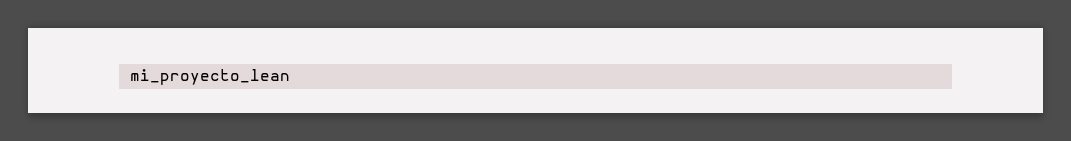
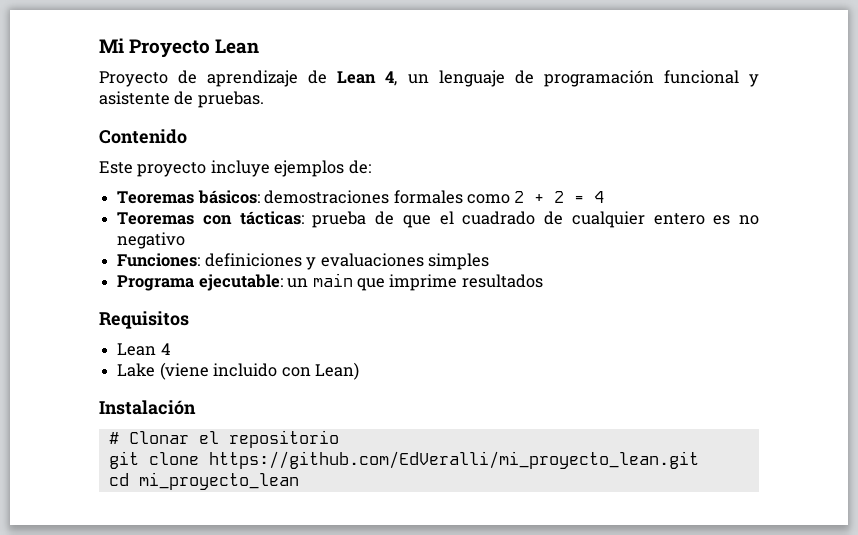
(129, 77) none -> [99,38,260,58] [99,70,759,87] [99,91,264,108] [99,129,187,144] [99,160,371,177] [117,190,605,204] [117,211,759,228] [117,232,186,249] [117,253,489,270] [117,273,543,291] [99,311,189,329] [117,343,171,356] [117,362,359,380] [99,400,196,415] [108,430,339,448] [108,451,699,469] [108,473,129,486] Mi Proyecto Lean // Proyecto de aprendizaje de Lean 4, un lenguaje de programación funcional y asistente de pruebas. // Contenido // Este proyecto incluye ejemplos de: // Teoremas básicos: demostraciones formales como 2 + 2 = 4 // Teoremas con tácticas: prueba de que el cuadrado de cualquier entero es no negativo // Funciones: definiciones y evaluaciones simples // Programa ejecutable: un main que imprime resultados // Requisitos // Lean 4 // Lake (viene incluido con Lean) // Instalación // # Clonar el repositorio // git clone https://github.com/EdVeralli/mi_proyecto_lean.git // cd

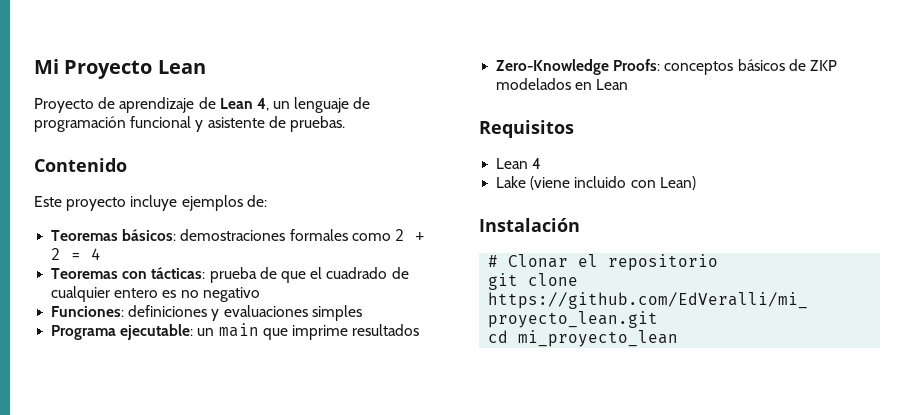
(543, 281) none -> [496,59,837,75] [496,78,629,90] // Zero-Knowledge Proofs: conceptos básicos de ZKP modelados en Lean

